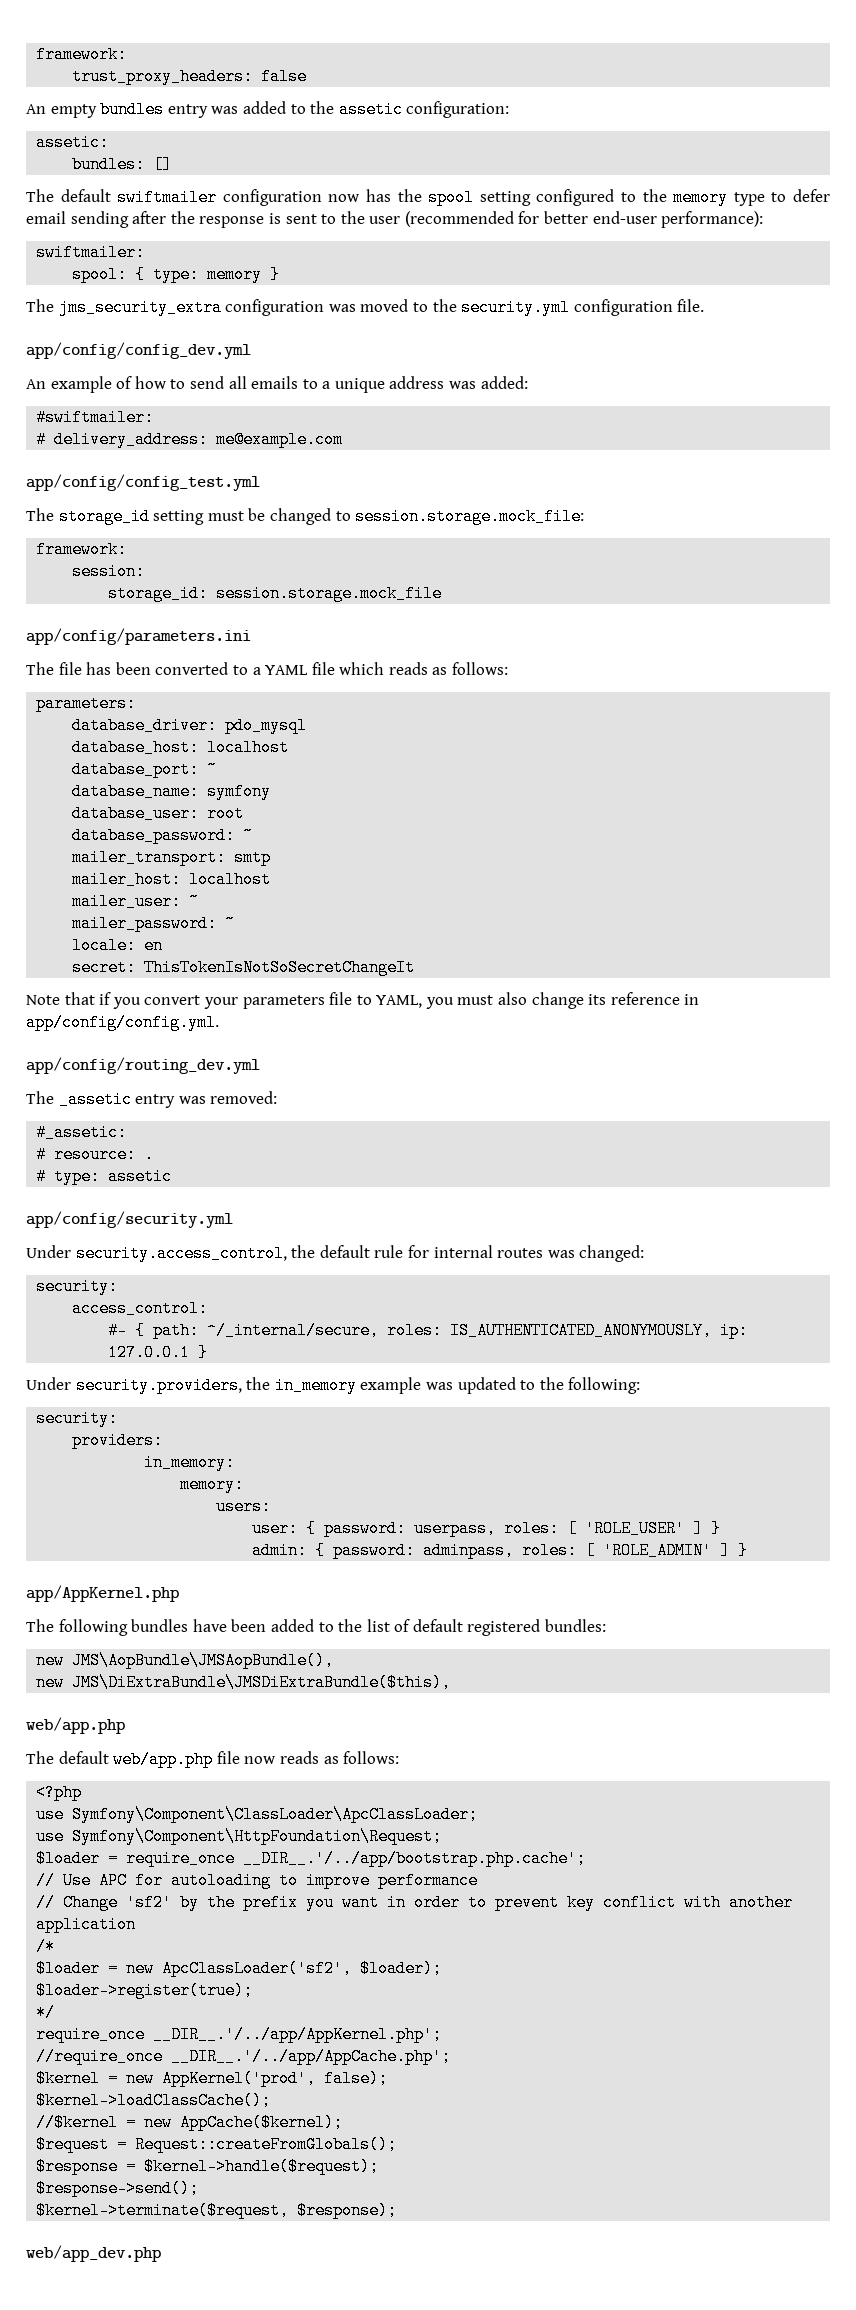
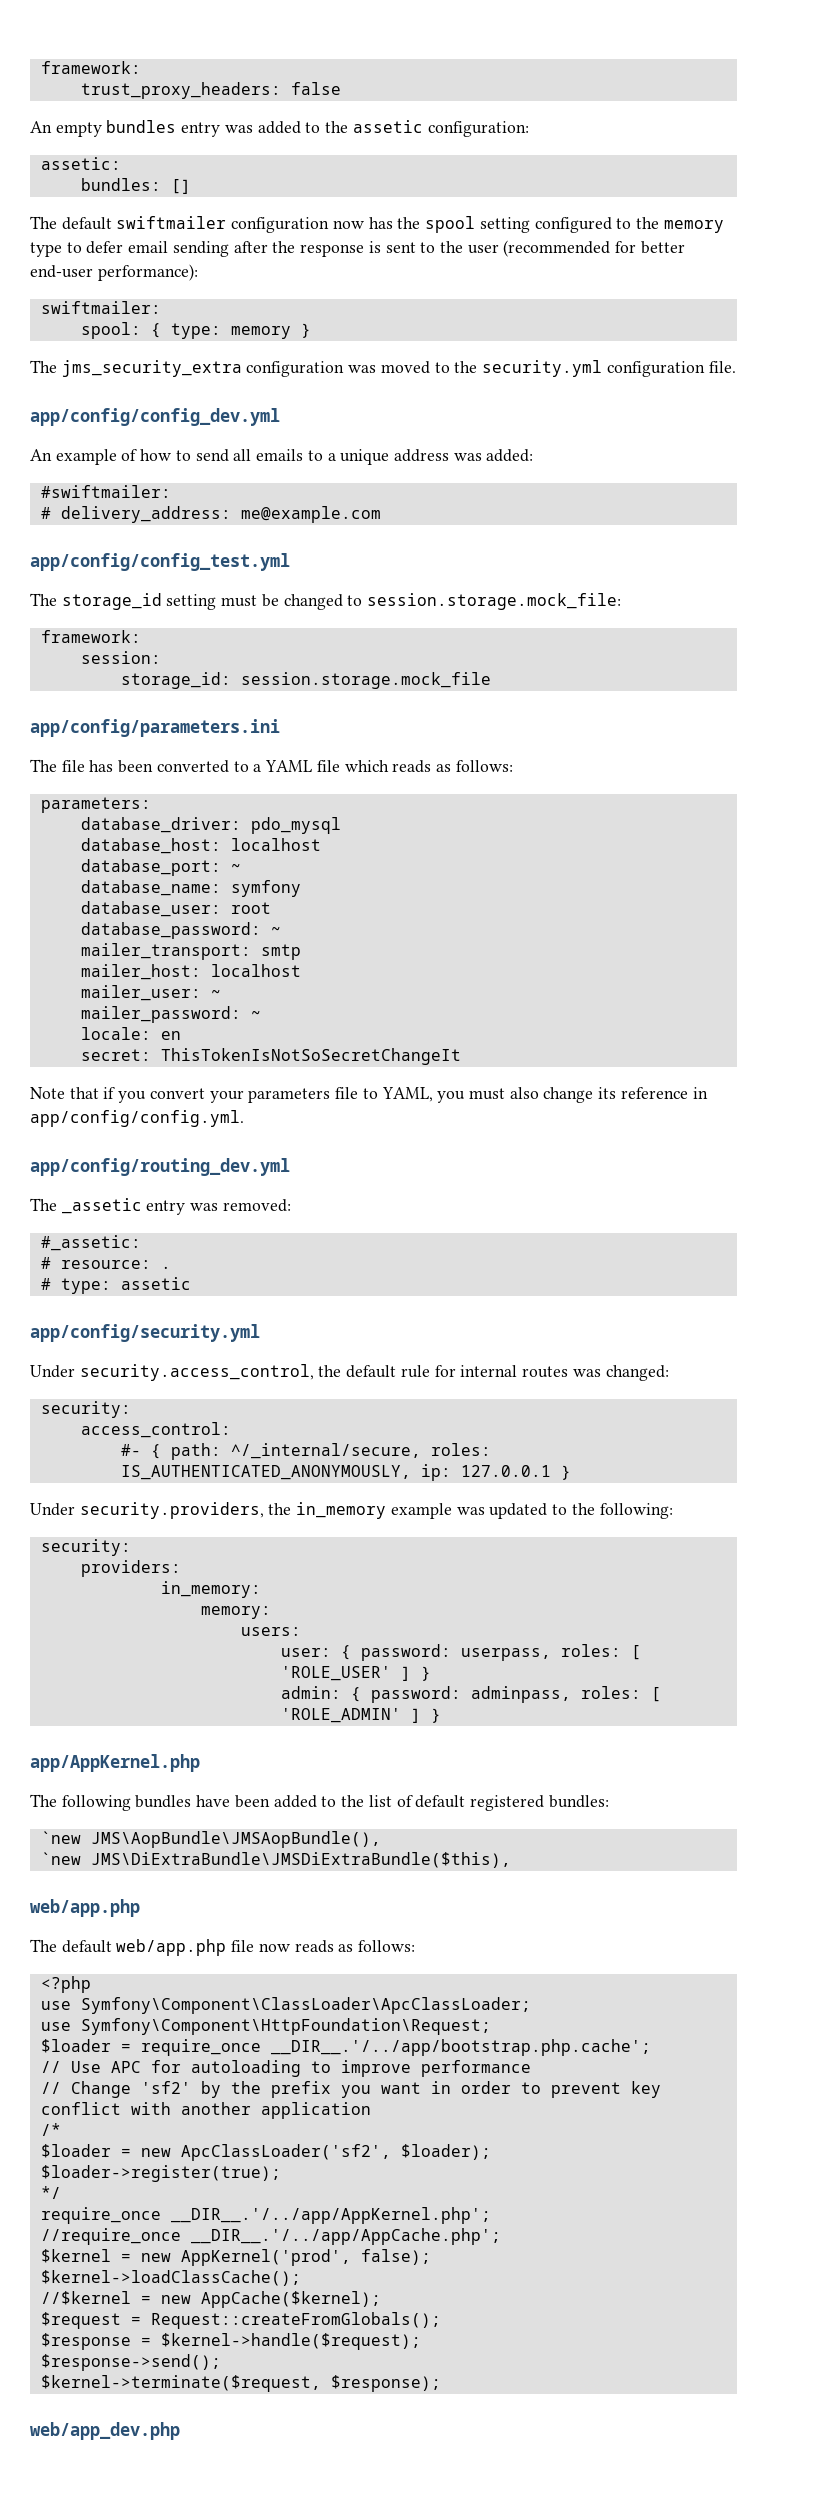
[36,1652,65,1669] new -> [40,1831,81,1844] `new
[36,1674,65,1691] new -> [40,1852,81,1865] `new

